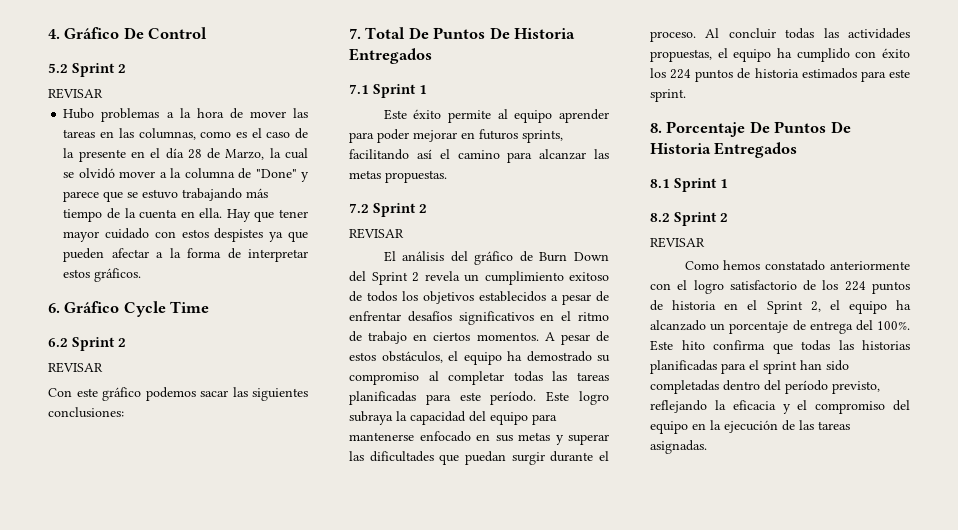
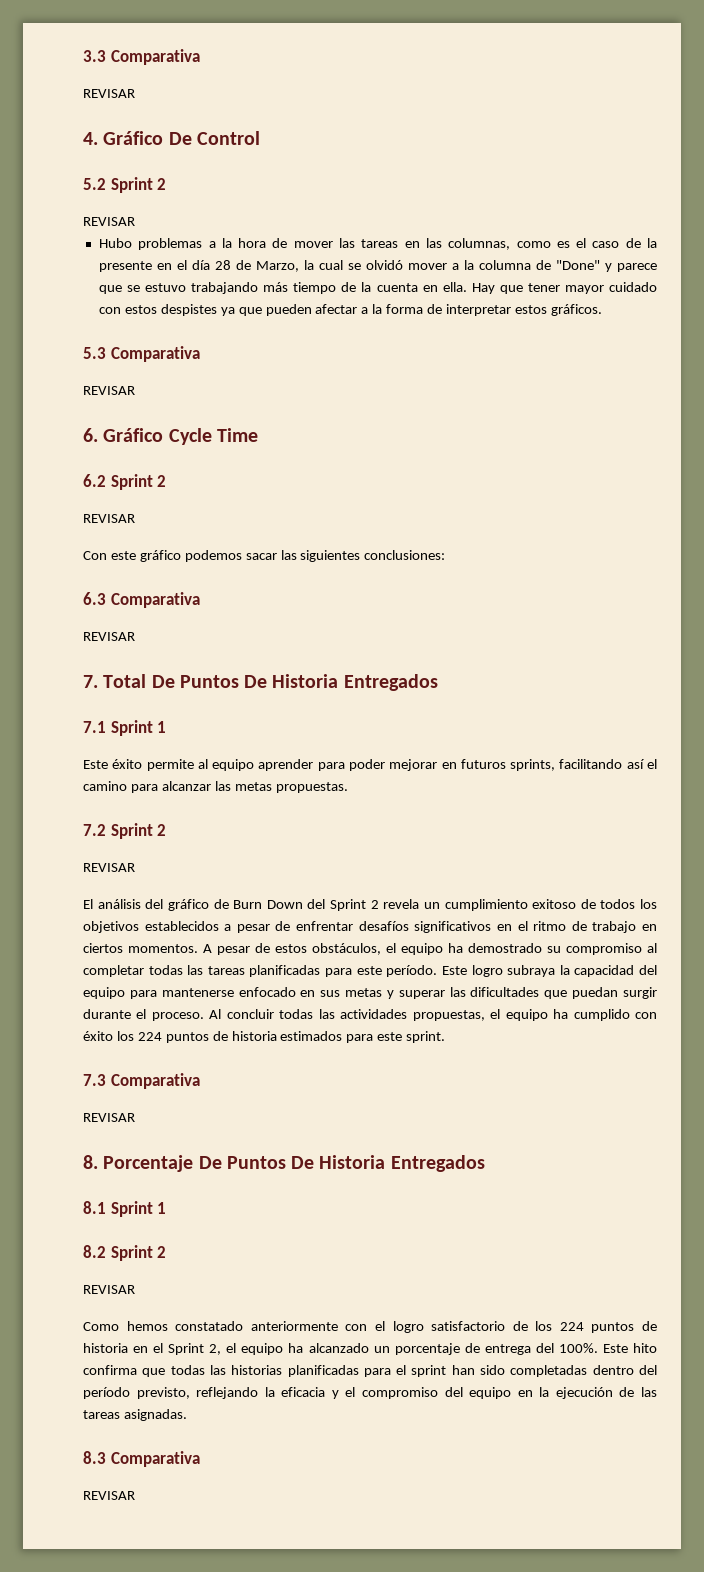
(48, 34) none -> [83,49,200,65] [83,89,135,98] 3.3 Comparativa // REVISAR //
(142, 275) none -> [83,346,200,362] [83,386,135,395] // 5.3 Comparativa // REVISAR
(124, 412) none -> [83,592,200,608] [83,632,135,641] // 6.3 Comparativa // REVISAR
(686, 95) none -> [83,1073,200,1089] [83,1113,135,1122] // 7.3 Comparativa // REVISAR
(707, 447) none -> [83,1451,200,1467] [83,1491,135,1500] // 8.3 Comparativa // REVISAR

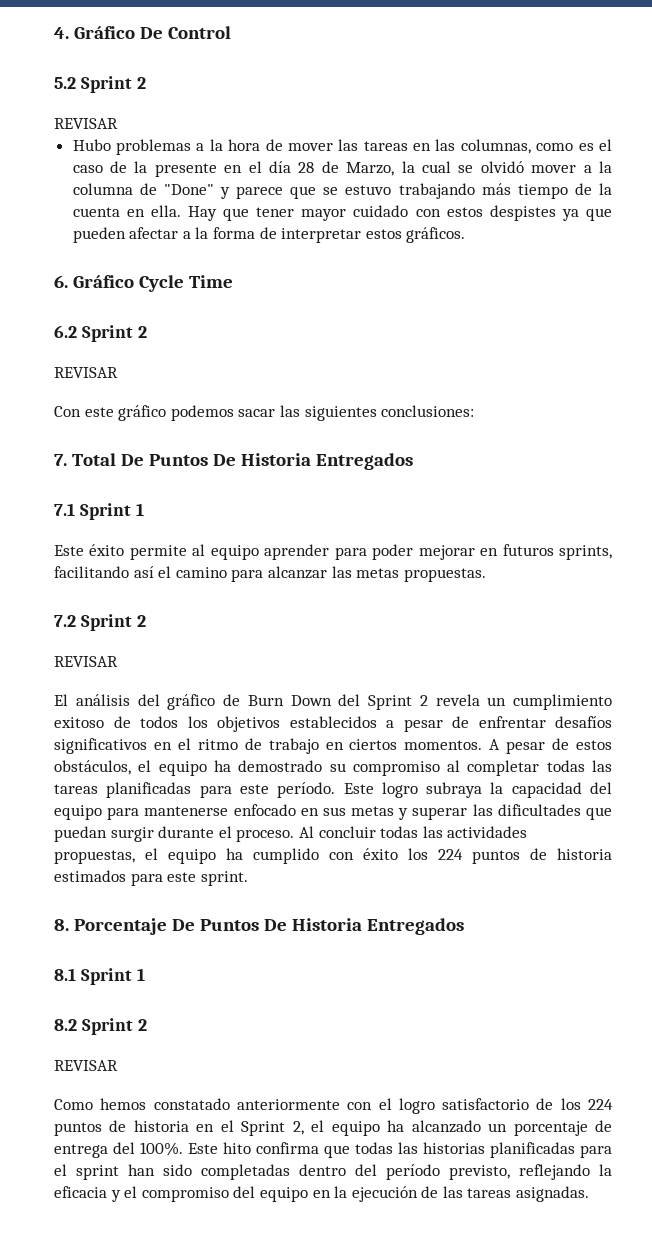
[83,49,200,65] [83,89,135,98] 3.3 Comparativa // REVISAR // -> (54, 33) none
[83,346,200,362] [83,386,135,395] // 5.3 Comparativa // REVISAR -> (466, 235) none
[83,592,200,608] [83,632,135,641] // 6.3 Comparativa // REVISAR -> (475, 411) none
[83,1073,200,1089] [83,1113,135,1122] // 7.3 Comparativa // REVISAR -> (248, 878) none
[83,1451,200,1467] [83,1491,135,1500] // 8.3 Comparativa // REVISAR -> (590, 1194) none

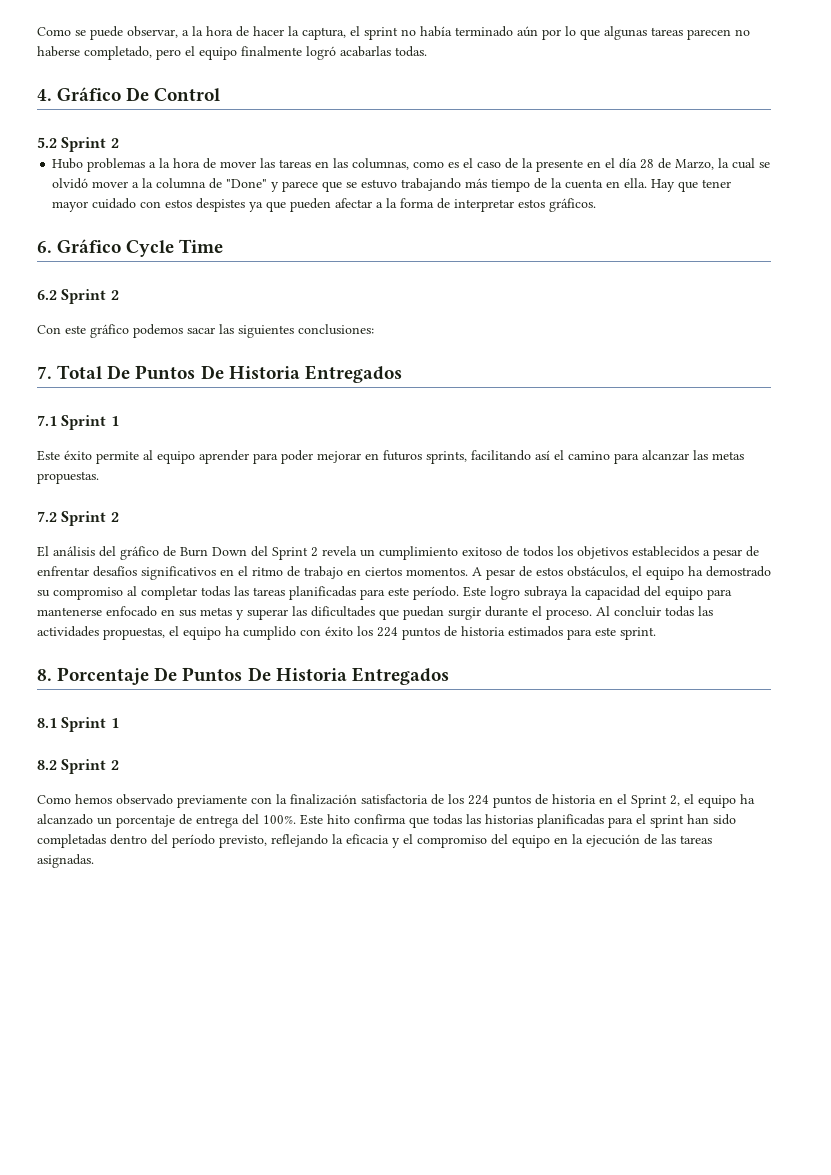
(54, 33) none -> [37,26,750,40] [37,46,427,60] Como se puede observar, a la hora de hacer la captura, el sprint no había terminado aún por lo que algunas tareas parecen no haberse completado, pero el equipo finalmente logró acabarlas todas. //
[54,118,118,129] // REVISAR -> (119, 143) none
[54,367,118,378] // REVISAR -> (119, 295) none
[54,656,118,667] // REVISAR -> (119, 517) none
[54,1060,118,1071] // REVISAR -> (119, 765) none
[153,1098,530,1114] constatado anteriormente con el logro satisfactorio -> [116,794,428,808] observado previamente con la finalización satisfactoria

